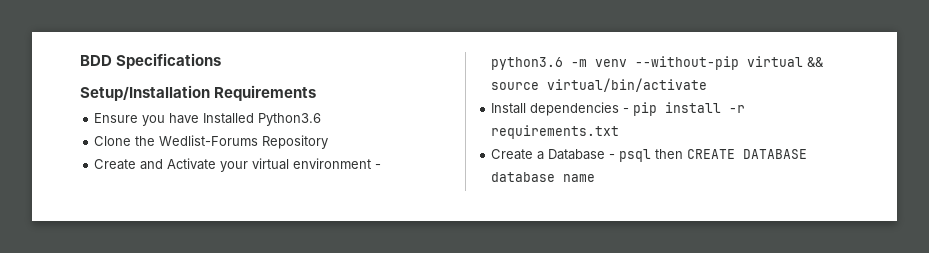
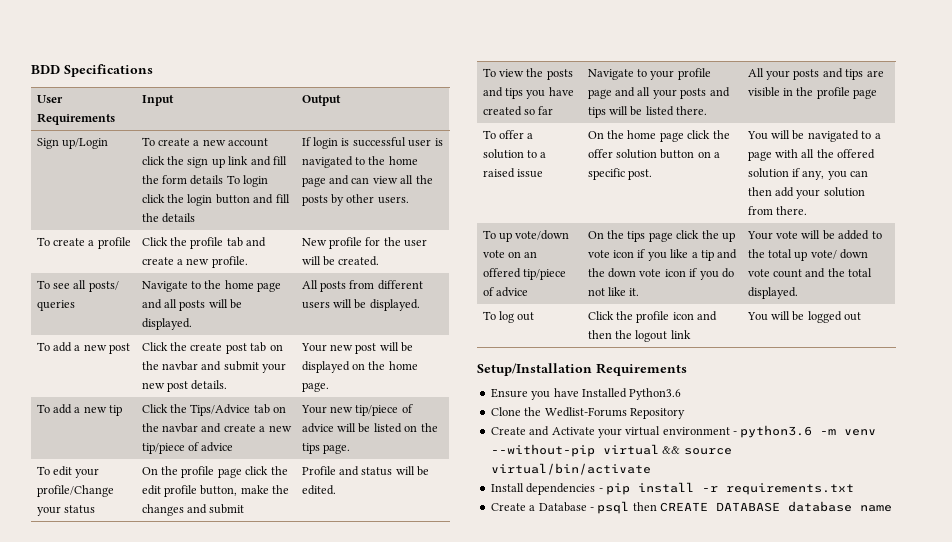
(222, 61) none -> [36,95,63,103] [36,113,115,125] [141,95,174,106] [301,95,341,106] [36,138,109,149] [141,137,269,147] [141,156,287,168] [141,175,269,187] [141,194,290,206] [141,213,196,223] [301,137,443,149] [301,156,418,168] [301,175,433,187] [301,194,409,206] [36,237,131,249] [141,237,267,249] [141,256,248,268] [301,237,428,249] [301,256,380,266] [36,280,119,292] [36,300,75,311] [141,280,282,292] [141,299,243,311] [141,318,192,330] [301,280,423,292] [301,299,420,311] [36,342,131,354] [141,342,283,354] [141,361,287,373] [141,380,228,392] [300,342,414,354] [301,361,418,373] [301,382,329,392] [36,404,123,416] [141,404,287,416] [141,423,292,433] [141,442,234,454] [300,404,413,416] [301,423,438,433] [301,443,351,454] [36,466,100,478] [36,485,114,497] [36,505,96,516] [141,466,288,478] [141,485,290,497] [141,504,245,516] [301,466,430,476] [301,485,336,495] [482,68,573,80] [482,87,574,99] [482,106,554,116] [587,68,711,80] [587,87,730,99] [587,106,708,118] [747,68,884,80] [747,87,878,99] [482,130,534,139] [482,149,547,159] [482,168,544,178] [587,130,730,142] [587,149,721,159] [587,168,653,180] [746,130,881,142] [747,149,876,161] [747,168,869,180] [747,187,865,199] [747,206,808,215] [482,230,570,242] [482,250,538,258] [482,268,567,280] [482,287,529,297] [587,230,735,242] [587,249,738,261] [587,268,734,280] [587,287,640,296] [746,230,882,240] [747,249,869,261] [747,268,873,278] [747,287,798,299] [482,311,535,323] [587,311,718,323] [587,330,691,342] [746,311,862,323] // User Requirements | Input | Output // Sign up/Login | To create a new account click the sign up link and fill the form details To login click the login button and fill the details | If login is successful user is navigated to the home page and can view all the posts by other users. // To create a profile | Click the profile tab and create a new profile. | New profile for the user will be created. // To see all posts/ queries | Navigate to the home page and all posts will be displayed. | All posts from different users will be displayed. // To add a new post | Click the create post tab on the navbar and submit your new post details. | Your new post will be displayed on the home page. // To add a new tip | Click the Tips/Advice tab on the navbar and create a new tip/piece of advice | Your new tip/piece of advice will be listed on the tips page. // To edit your profile/Change your status | On the profile page click the edit profile button, make the changes and submit | Profile and status will be edited. // To view the posts and tips you have created so far | Navigate to your profile page and all your posts and tips will be listed there. | All your posts and tips are visible in the profile page // To offer a solution to a raised issue | On the home page click the offer solution button on a specific post. | You will be navigated to a page with all the offered solution if any, you can then add your solution from there. // To up vote/down vote on an offered tip/piece of advice | On the tips page click the up vote icon if you like a tip and the down vote icon if you do not like it. | Your vote will be added to the total up vote/ down vote count and the total displayed. // To log out | Click the profile icon and then the logout link | You will be logged out

